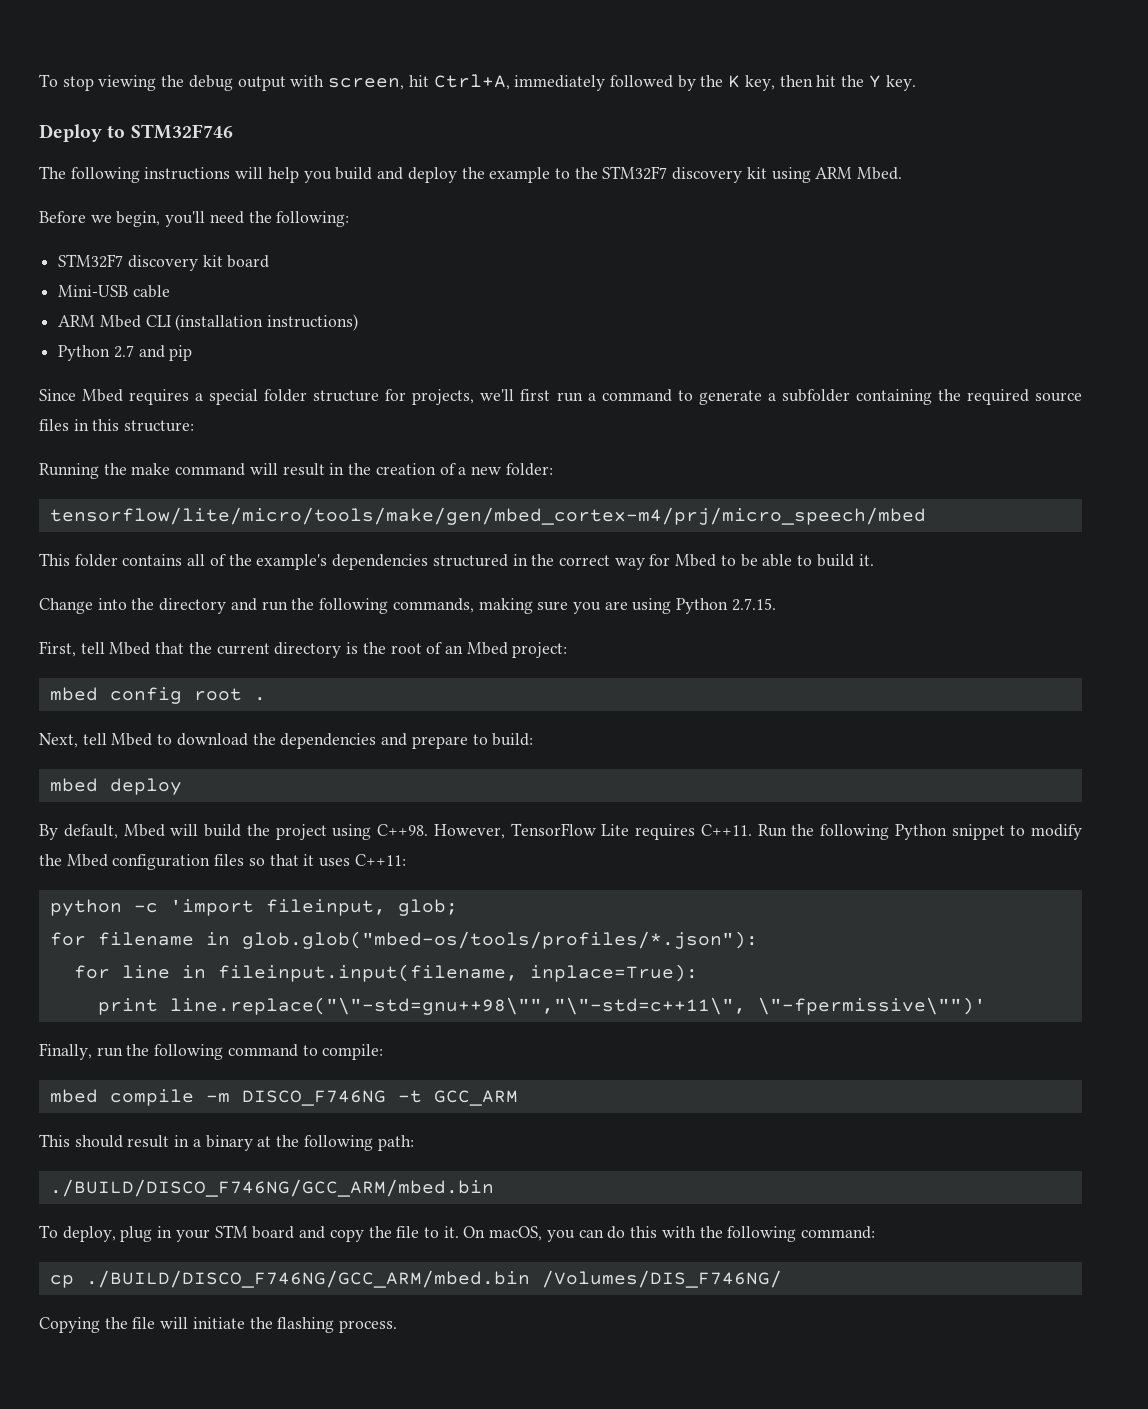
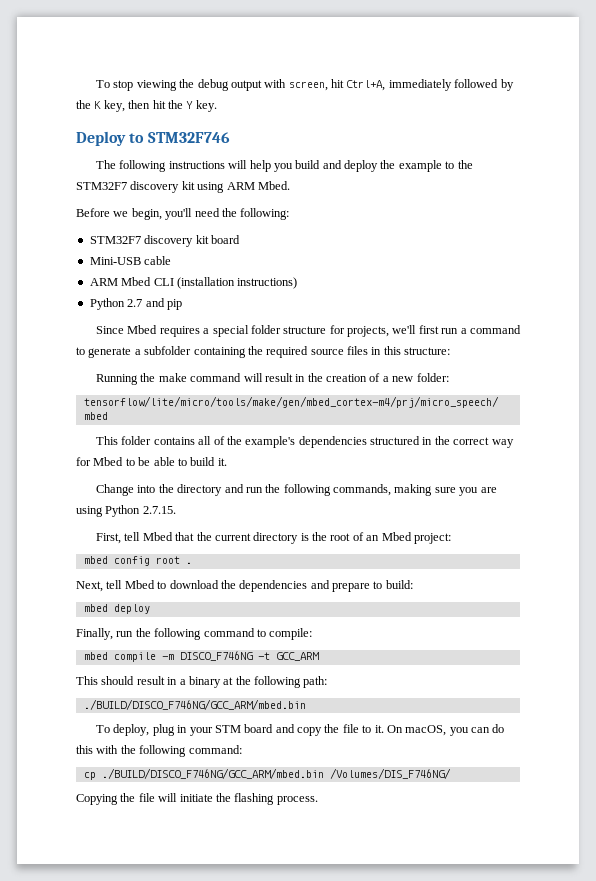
[39,823,1082,840] [39,854,406,870] [49,899,458,916] [49,931,758,949] [73,964,698,982] [97,997,986,1015] // By default, Mbed will build the project using C++98. However, TensorFlow Lite requires C++11. Run the following Python snippet to modify the Mbed configuration files so that it uses C++11: // python -c 'import fileinput, glob; // for filename in glob.glob("mbed-os/tools/profiles/*.json"): // for line in fileinput.input(filename, inplace=True): // print line.replace("\"-std=gnu++98\"","\"-std=c++11\", \"-fpermissive\"")' -> (150, 609) none

